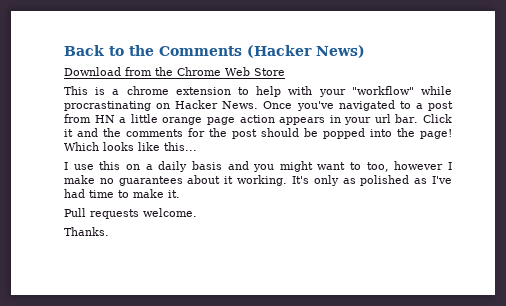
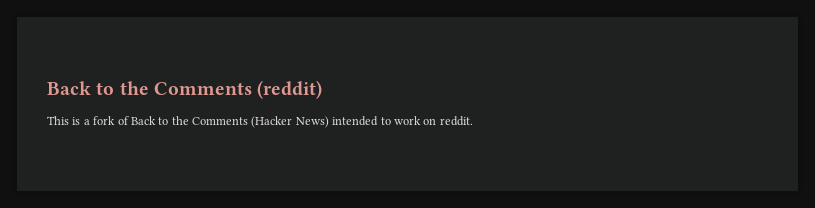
[64,45,365,58] [64,67,285,76] [64,86,452,97] [64,100,453,111] [64,114,453,125] [64,128,452,139] [64,142,197,151] [64,161,453,172] [64,175,452,186] [64,189,180,198] [64,208,197,219] [64,227,109,236] Back to the Comments (Hacker News) // Download from the Chrome Web Store // This is a chrome extension to help with your "workflow" while procrastinating on Hacker News. Once you've navigated to a post from HN a little orange page action appears in your url bar. Click it and the comments for the post should be popped into the page! Which looks like this... // I use this on a daily basis and you might want to too, however I make no guarantees about it working. It's only as polished as I've had time to make it. // Pull requests welcome. // Thanks. -> [47,80,323,99] [47,116,473,128] Back to the Comments (reddit) // This is a fork of Back to the Comments (Hacker News) intended to work on reddit.

